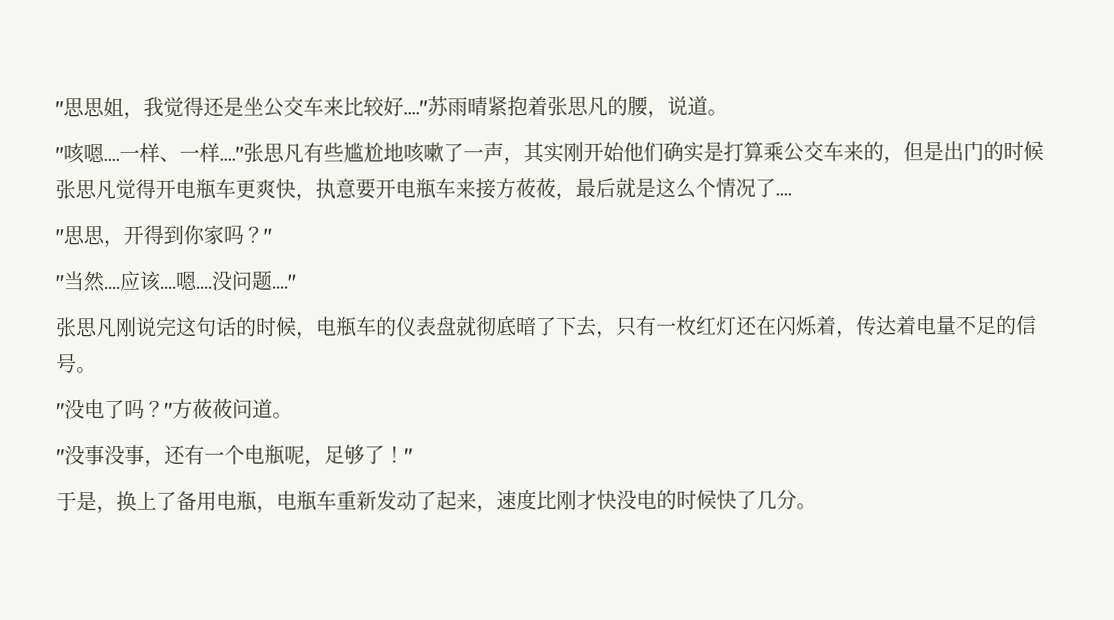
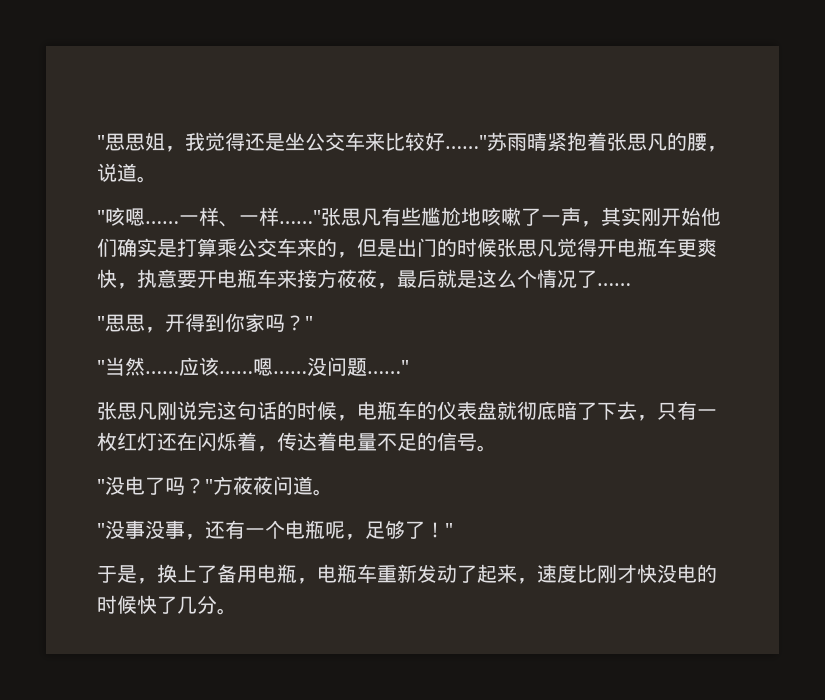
[403,100,428,115] ...." -> [445,135,487,149] ……"
[103,157,120,162] .... -> [145,221,179,224] ……
[219,146,244,161] ...." -> [279,210,321,224] ……"
[775,192,792,196] .... -> [597,283,631,286] ……
[103,270,296,292] ....应该....嗯....没问题...." -> [145,357,409,376] ……应该……嗯……没问题……"

